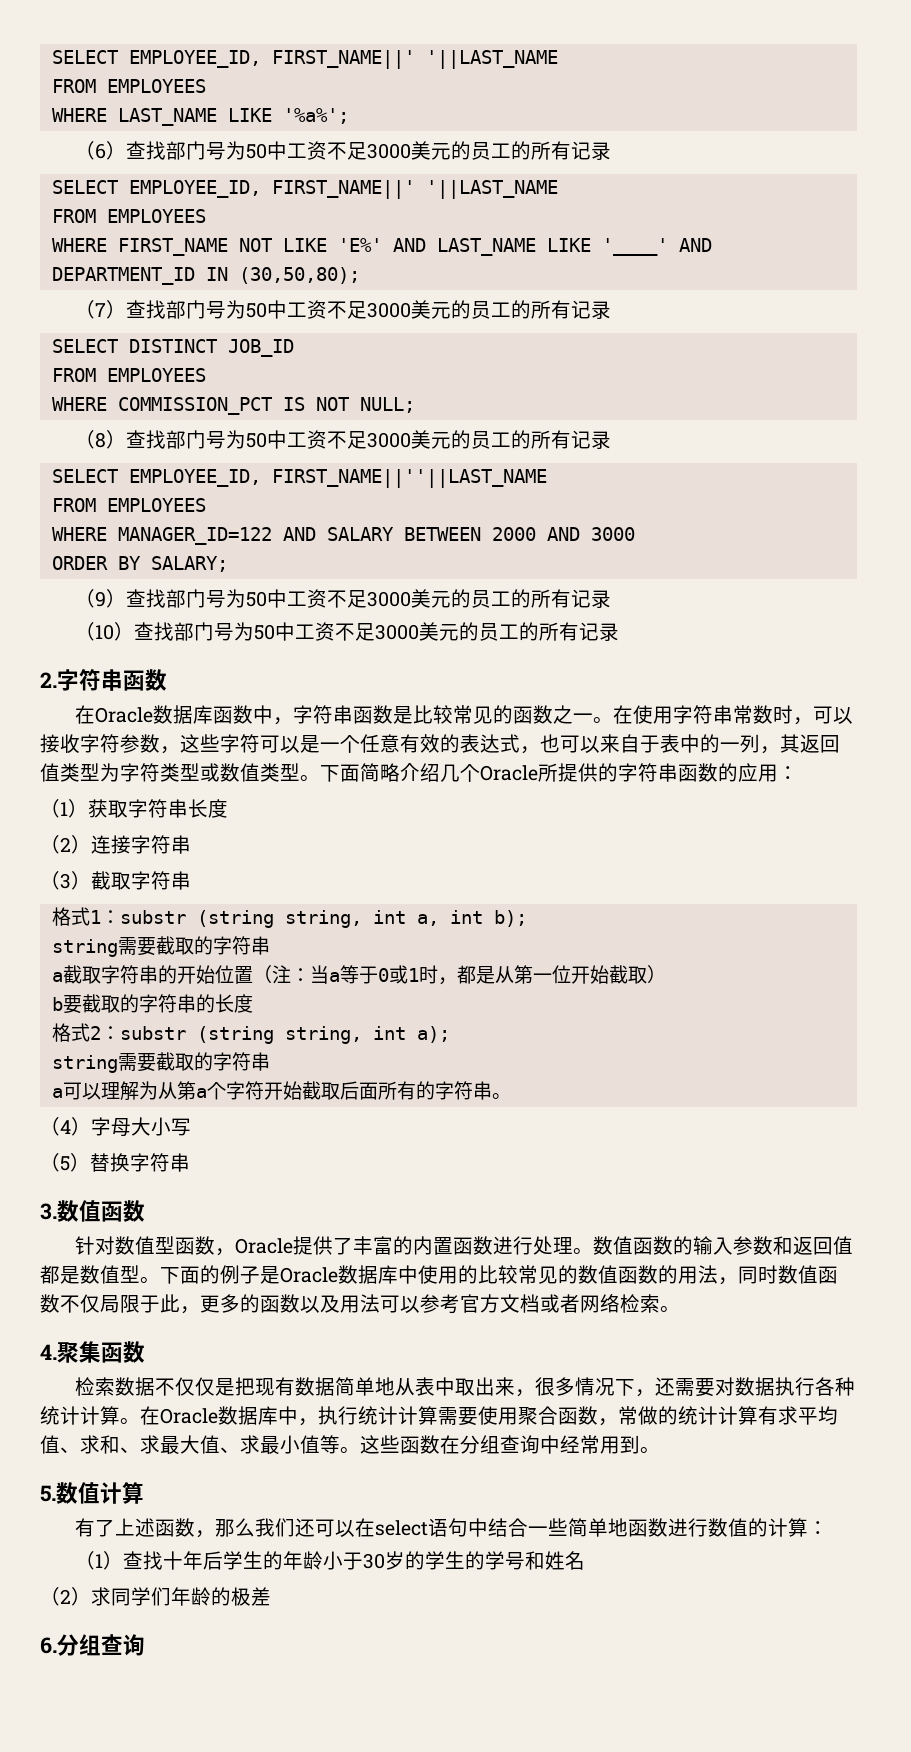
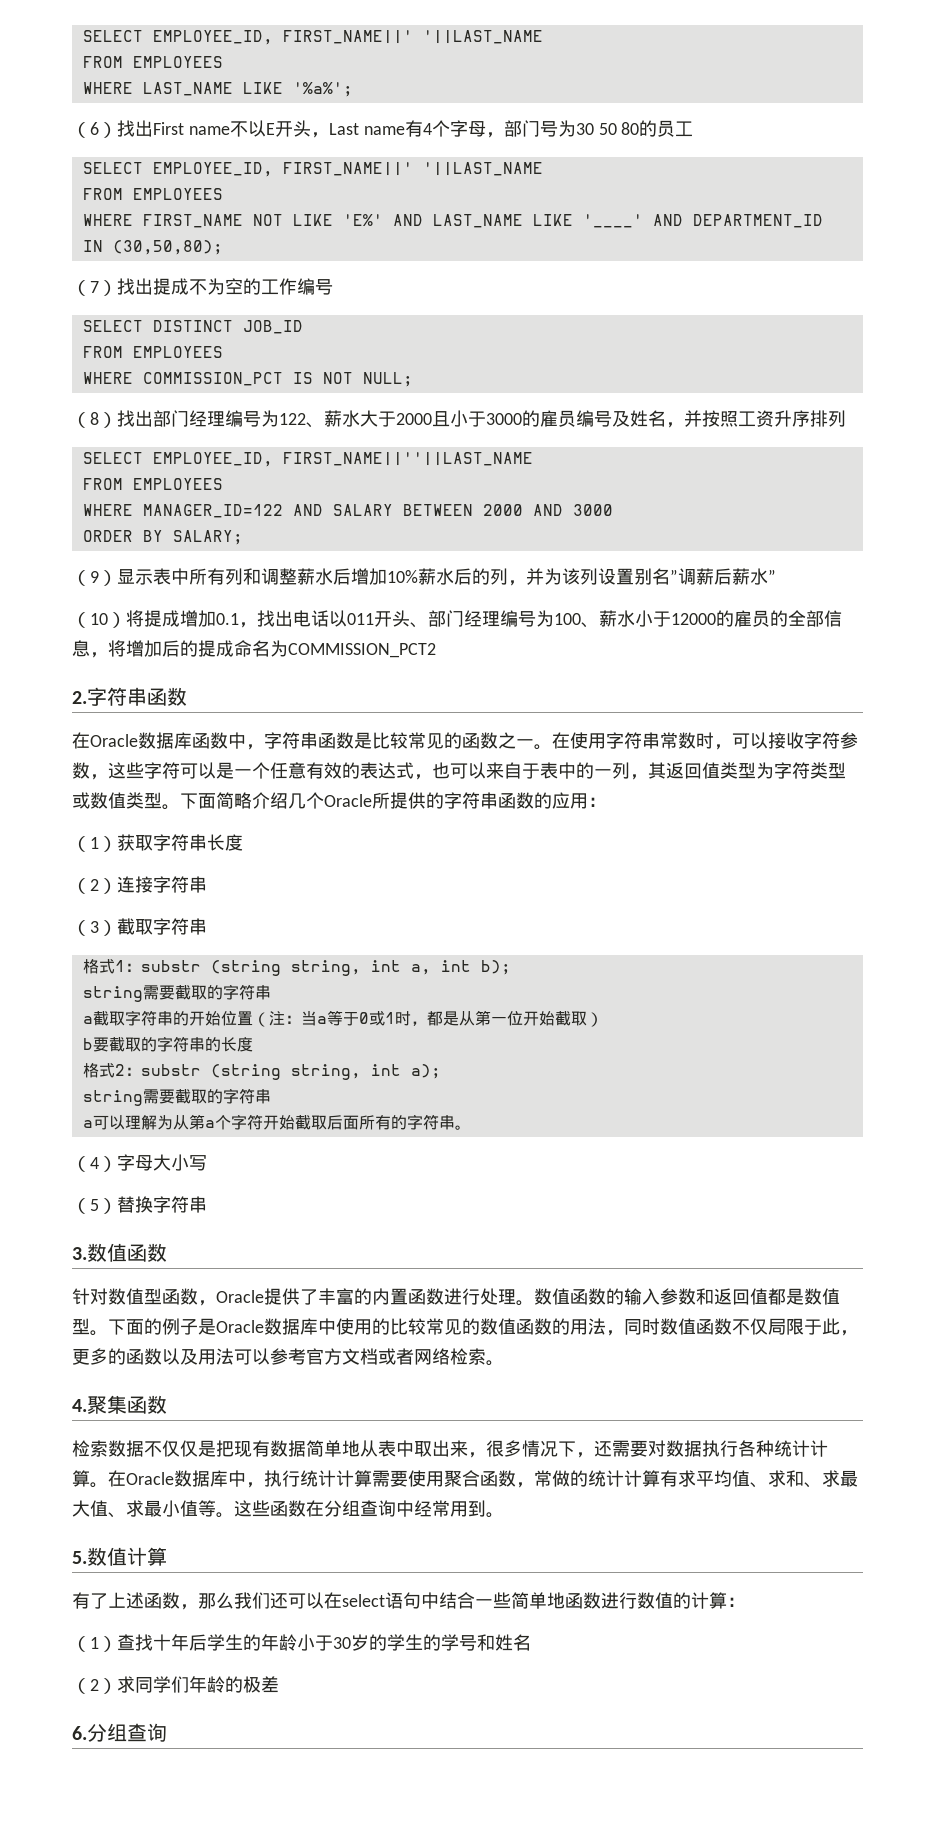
[125,141,611,160] 查找部门号为50中工资不足3000美元的员工的所有记录 -> [117,120,694,138] 找出First name不以E开头，Last name有4个字母，部门号为30 50 80的员工
[125,300,611,319] 查找部门号为50中工资不足3000美元的员工的所有记录 -> [117,278,333,295] 找出提成不为空的工作编号
[125,430,611,449] 查找部门号为50中工资不足3000美元的员工的所有记录 -> [117,410,846,428] 找出部门经理编号为122、薪水大于2000且小于3000的雇员编号及姓名，并按照工资升序排列
[125,589,611,608] [74,622,619,641] 查找部门号为50中工资不足3000美元的员工的所有记录 // （10）查找部门号为50中工资不足3000美元的员工的所有记录 -> [117,568,776,586] [72,610,842,628] [72,640,436,658] 显示表中所有列和调整薪水后增加10%薪水后的列，并为该列设置别名”调薪后薪水” // （10）将提成增加0.1，找出电话以011开头、部门经理编号为100、薪水小于12000的雇员的全部信息，将增加后的提成命名为COMMISSION_PCT2

